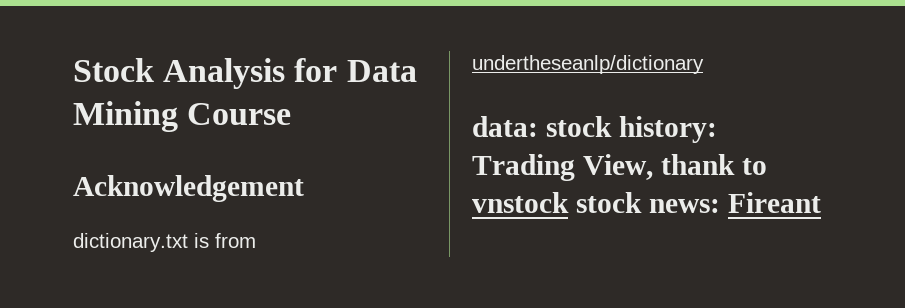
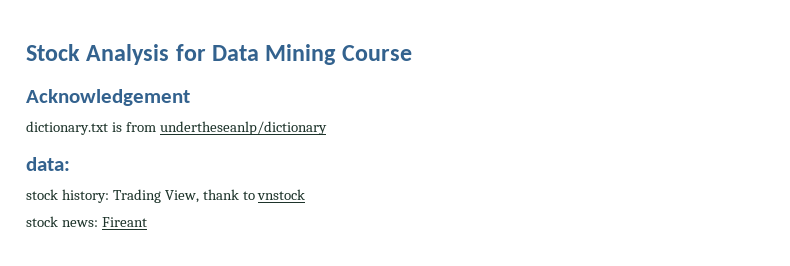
(538, 126) none -> (70, 164) //
(569, 202) none -> (306, 194) //

